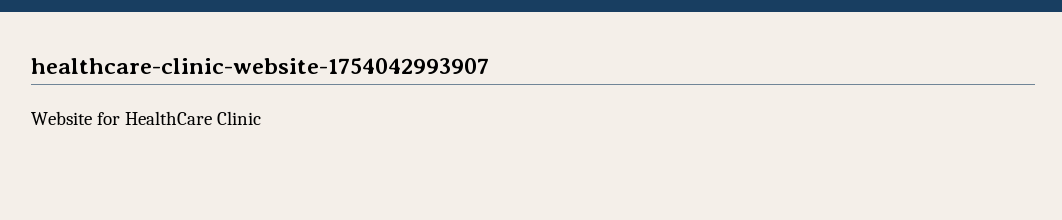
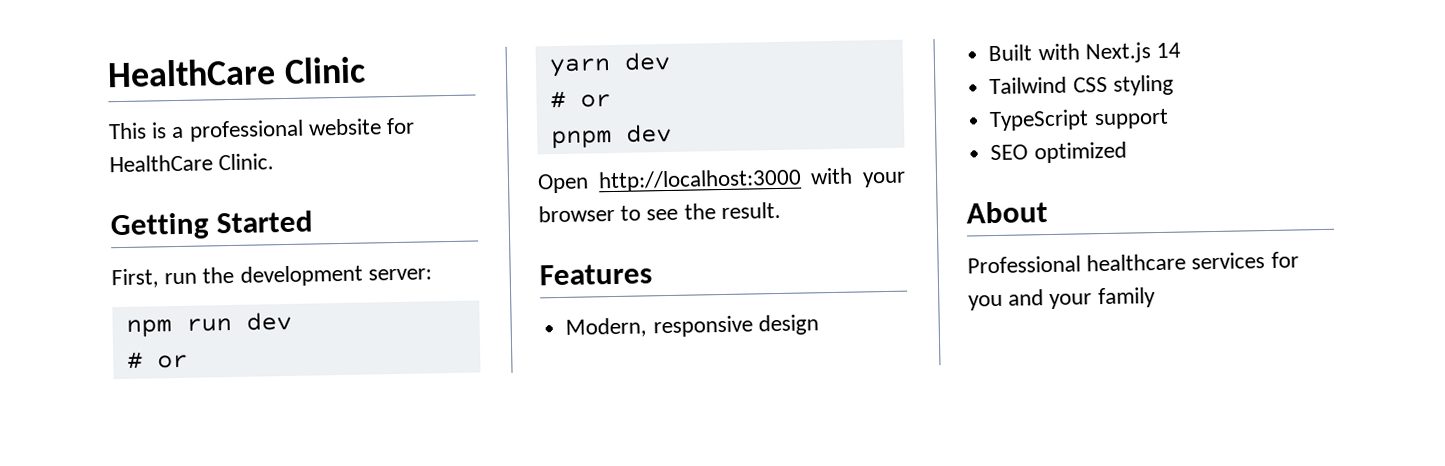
[31,58,489,74] [31,111,262,125] healthcare-clinic-website-1754042993907 // Website for HealthCare Clinic -> [107,56,366,88] [108,117,416,142] [109,153,275,173] [110,210,314,241] [111,264,432,289] [125,311,292,337] [126,351,188,369] [548,51,671,78] [549,90,611,109] [550,123,672,149] [537,167,906,194] [538,201,781,223] [539,263,652,286] [565,314,819,338] [988,42,1181,64] [989,74,1174,96] [989,108,1169,132] [990,141,1127,164] [966,201,1048,224] [967,251,1299,274] [968,287,1156,311] HealthCare Clinic // This is a professional website for HealthCare Clinic. // Getting Started // First, run the development server: // npm run dev // # or // yarn dev // # or // pnpm dev // Open http://localhost:3000 with your browser to see the result. // Features // Modern, responsive design // Built with Next.js 14 // Tailwind CSS styling // TypeScript support // SEO optimized // About // Professional healthcare services for you and your family

